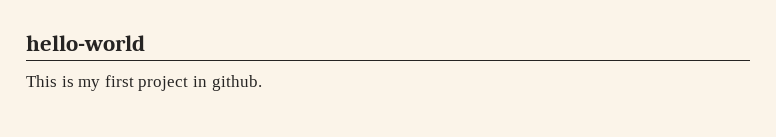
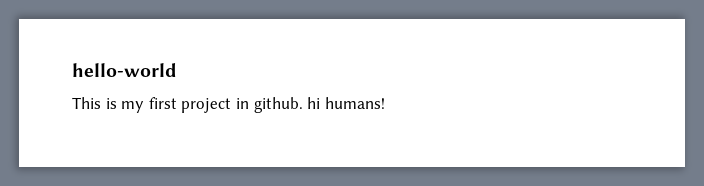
(262, 83) none -> [307,97,385,109] hi humans!

